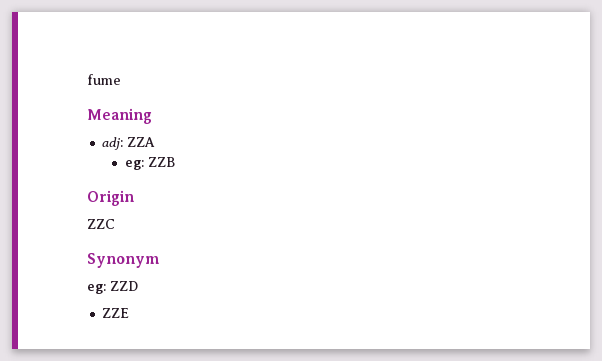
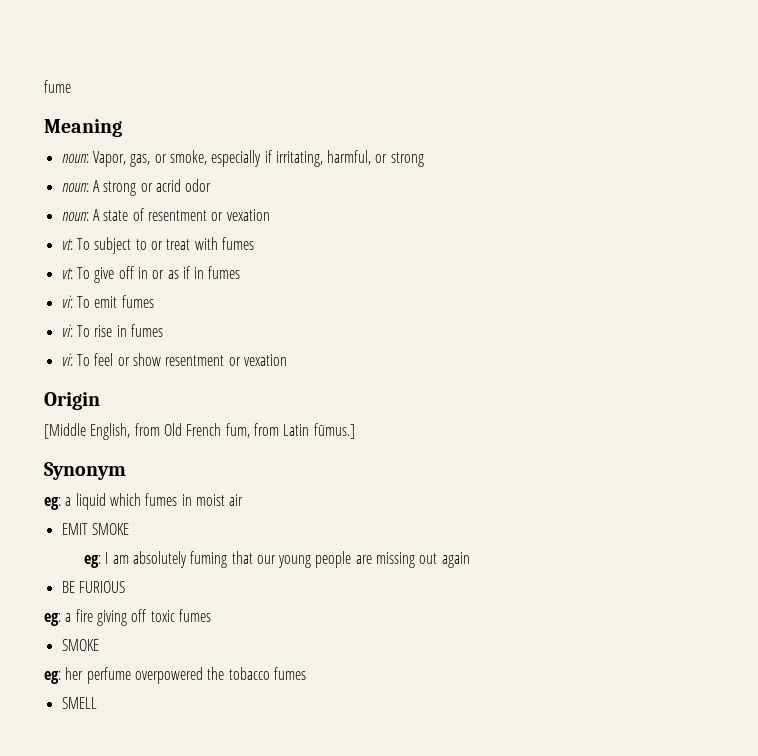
[102,137,156,150] [125,157,176,170] [87,190,134,206] [87,219,115,229] [87,253,160,268] [87,281,138,294] [102,308,130,318] adj: ZZA // eg: ZZB // Origin // ZZC // Synonym // eg: ZZD // ZZE -> [61,150,424,167] [61,179,212,196] [61,208,270,221] [61,237,254,254] [61,266,241,283] [61,295,154,308] [61,324,163,337] [61,353,287,366] [44,392,100,410] [44,423,355,440] [44,462,126,480] [44,493,244,510] [61,523,129,535] [83,551,470,568] [61,581,125,593] [44,609,211,626] [61,639,99,651] [44,667,306,684] [61,697,97,709] noun: Vapor, gas, or smoke, especially if irritating, harmful, or strong // noun: A strong or acrid odor // noun: A state of resentment or vexation // vt: To subject to or treat with fumes // vt: To give off in or as if in fumes // vi: To emit fumes // vi: To rise in fumes // vi: To feel or show resentment or vexation // Origin // [Middle English, from Old French fum, from Latin fūmus.] // Synonym // eg: a liquid which fumes in moist air // EMIT SMOKE // eg: I am absolutely fuming that our young people are missing out again // BE FURIOUS // eg: a fire giving off toxic fumes // SMOKE // eg: her perfume overpowered the tobacco fumes // SMELL

